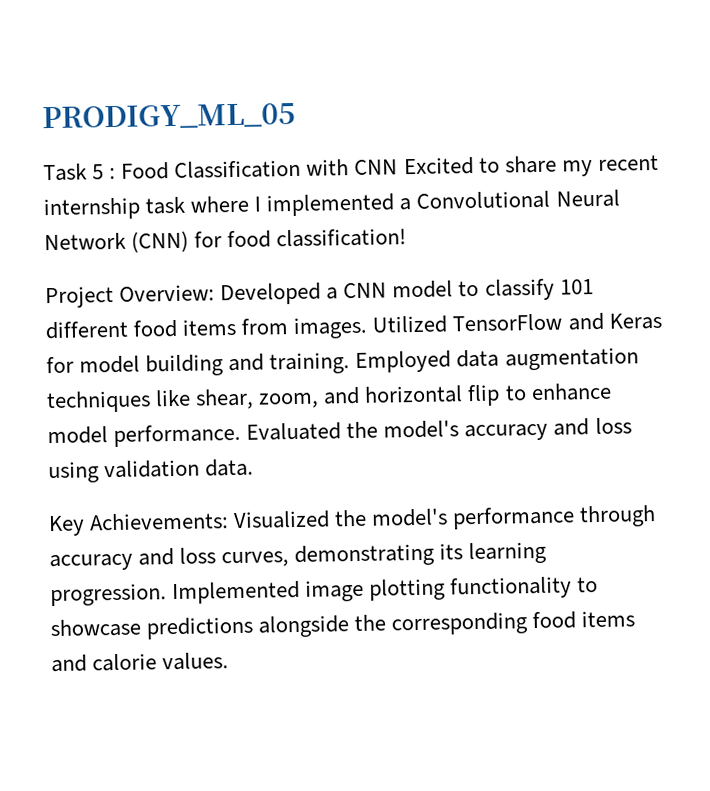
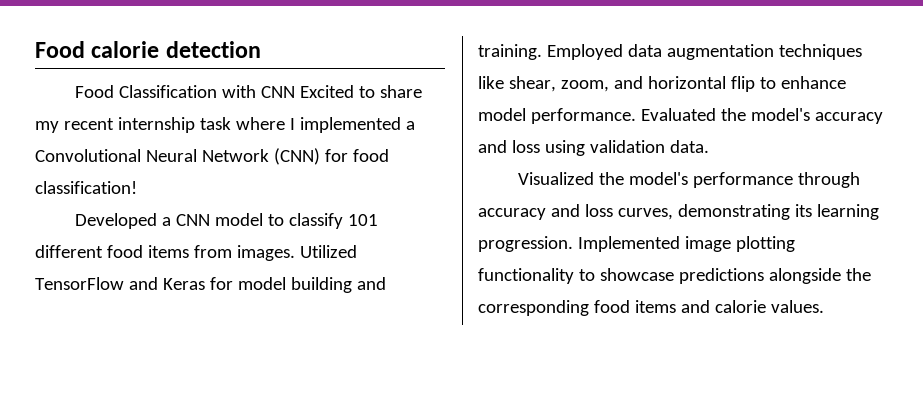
[42,102,296,131] [43,163,117,182] PRODIGY_ML_05 // Task 5 : -> [35,41,261,58] Food calorie detection //
[45,284,216,309] Project Overview: -> (137, 187) none
[48,512,230,537] Key Achievements: -> (709, 146) none

